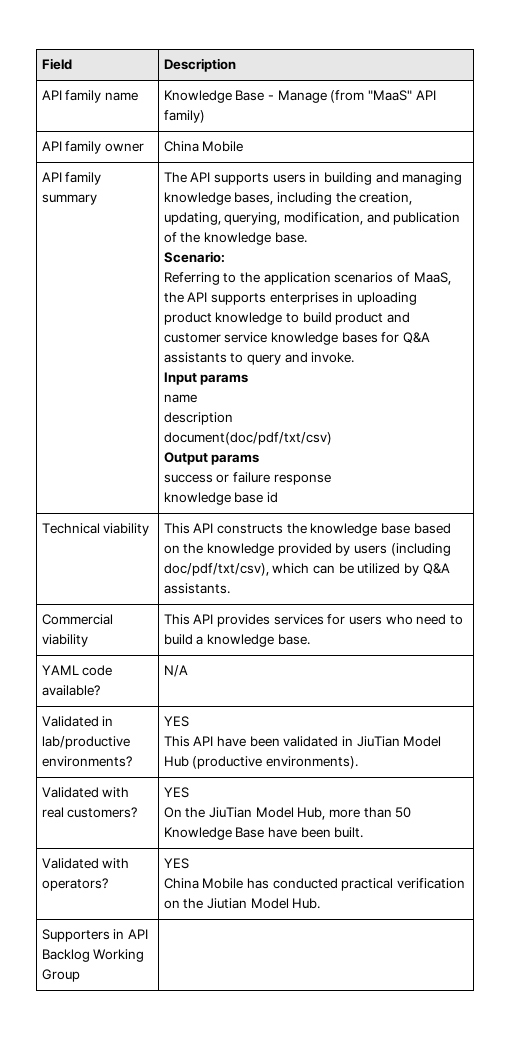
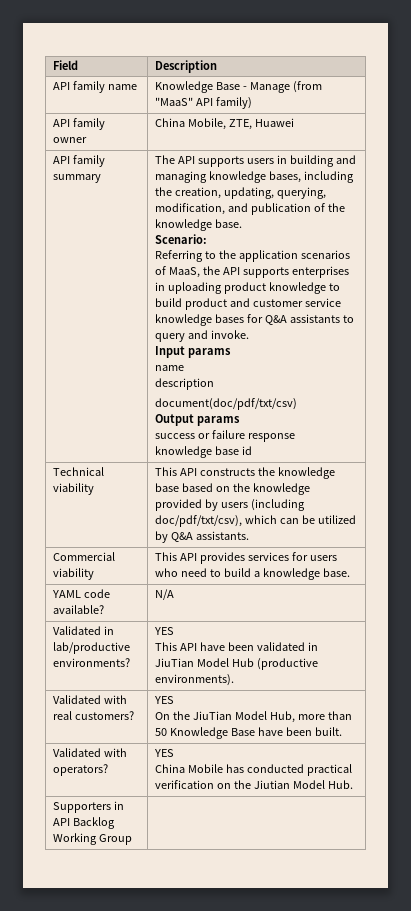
[202,141,244,152] Mobile -> [187,118,294,130] Mobile, ZTE, Huawei

